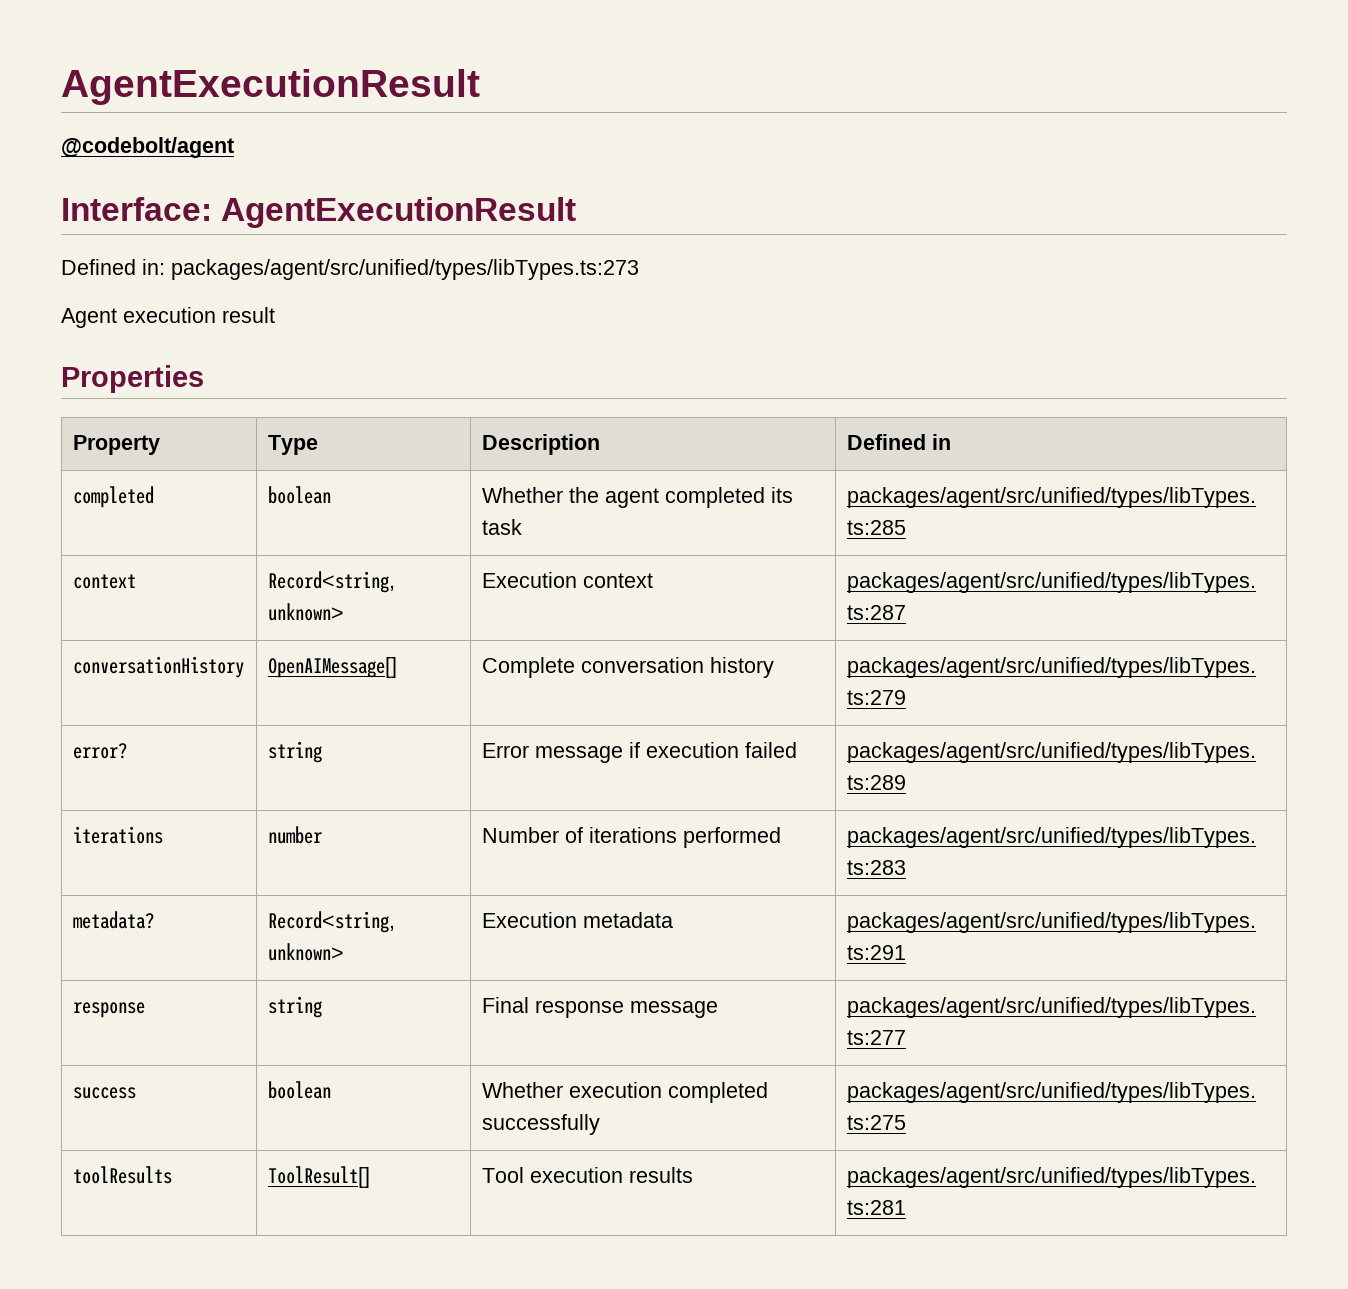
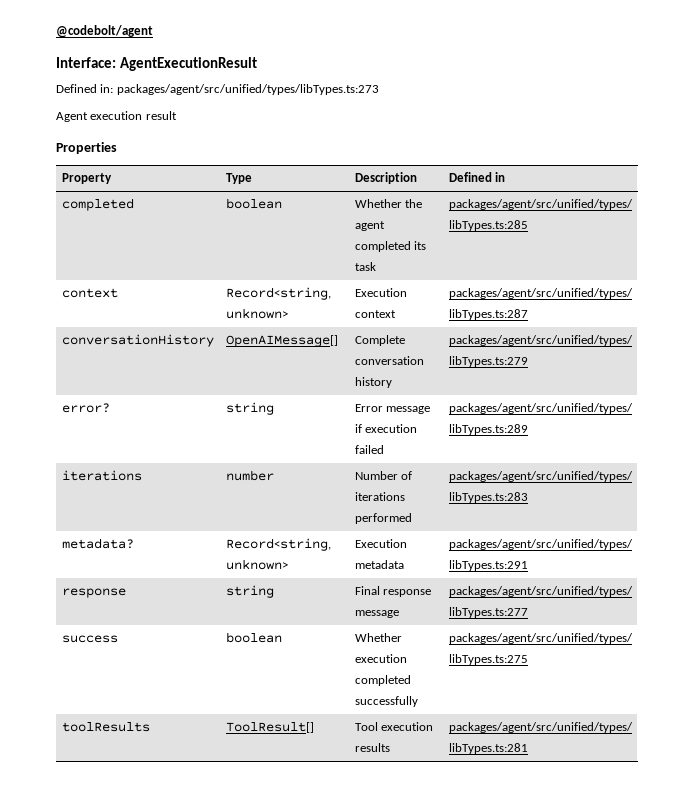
[61,69,480,105] AgentExecutionResult // -> (56, 31) none

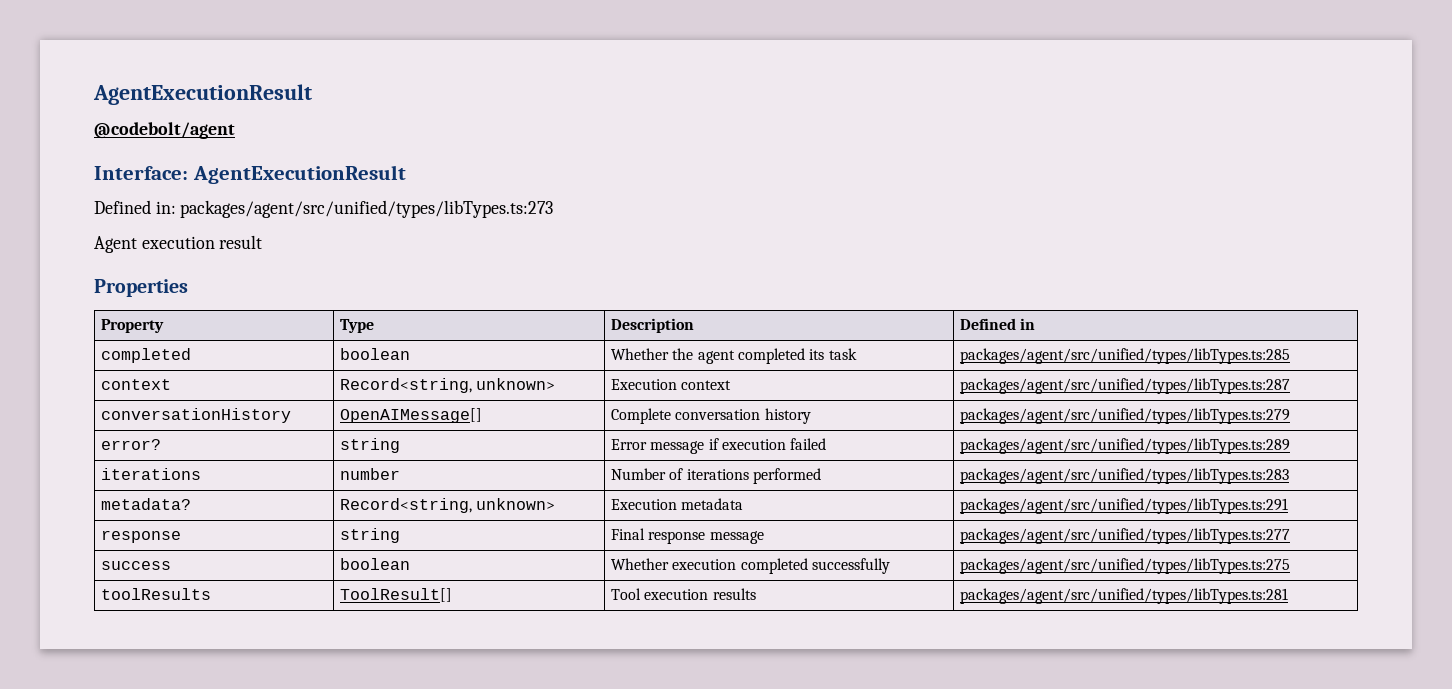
(56, 31) none -> [93,84,312,105] AgentExecutionResult //

